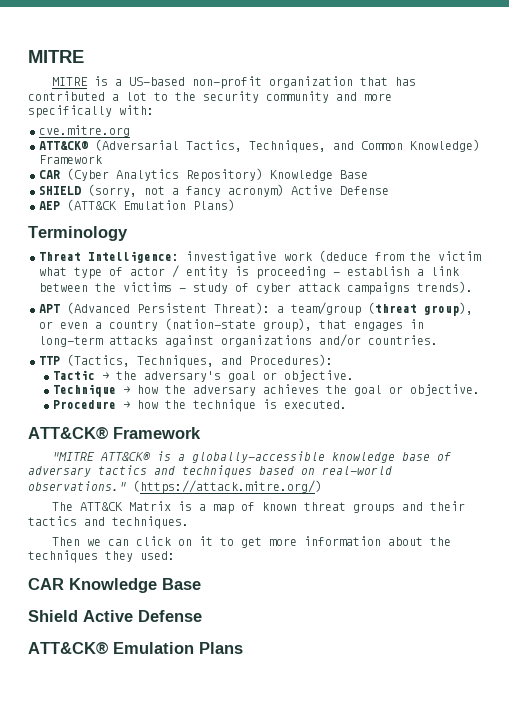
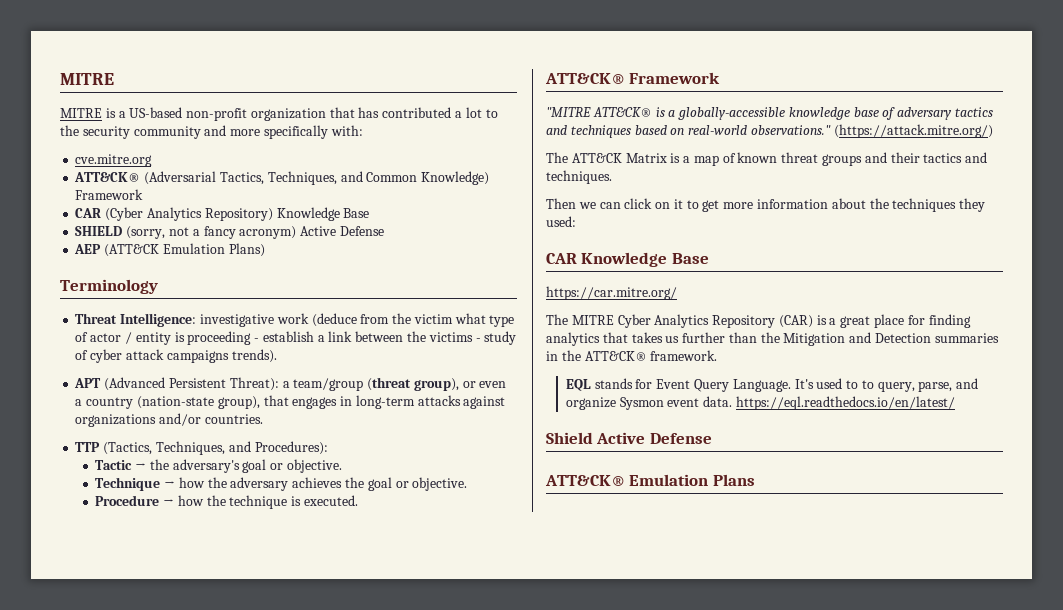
(201, 584) none -> [546,286,677,300] [546,314,971,328] [546,332,999,346] [546,350,718,361] [565,378,979,392] [565,396,956,410] // https://car.mitre.org/ // The MITRE Cyber Analytics Repository (CAR) is a great place for finding analytics that takes us further than the Mitigation and Detection summaries in the ATT&CK® framework. // EQL stands for Event Query Language. It's used to to query, parse, and organize Sysmon event data. https://eql.readthedocs.io/en/latest/

